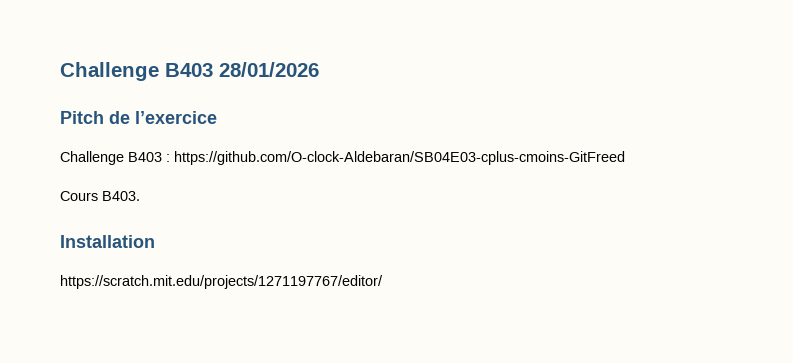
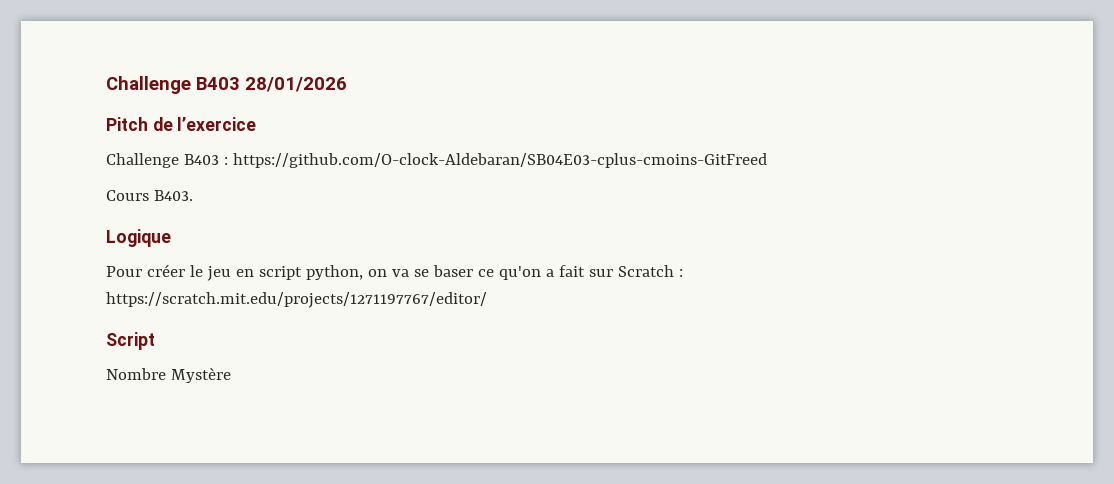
[60,235,155,248] [60,275,383,289] Installation // https://scratch.mit.edu/projects/1271197767/editor/ -> [106,229,171,247] [106,264,683,281] [106,292,487,308] [106,332,155,350] [106,367,231,383] Logique // Pour créer le jeu en script python, on va se baser ce qu'on a fait sur Scratch : https://scratch.mit.edu/projects/1271197767/editor/ // Script // Nombre Mystère

